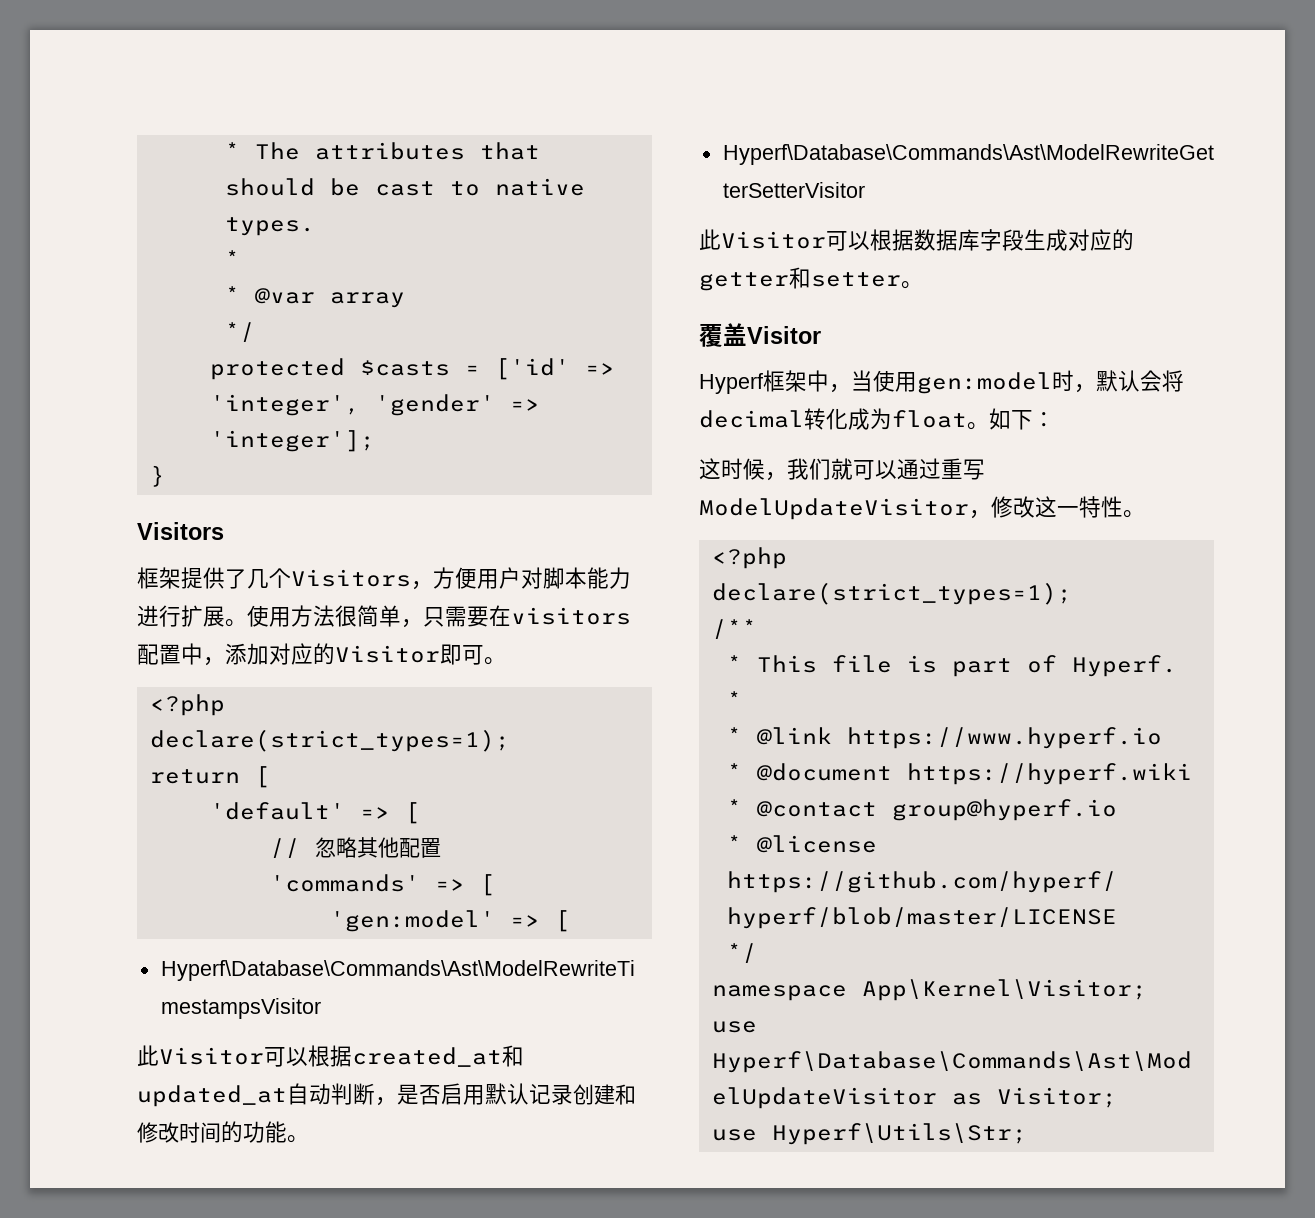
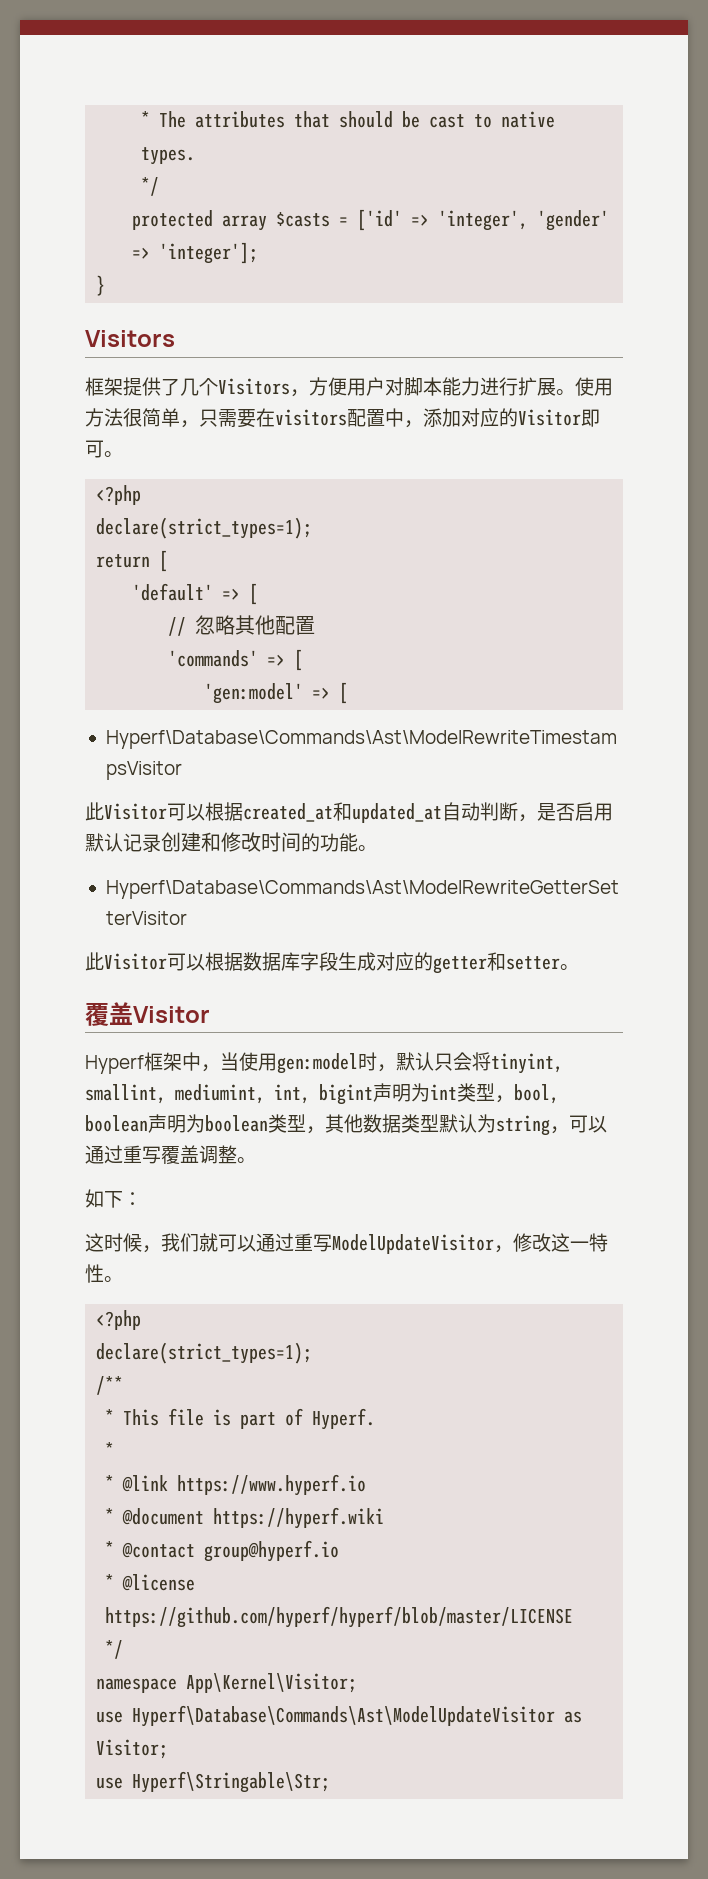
[224,250,240,267] [224,286,405,308] // * // * @var array -> (196, 156) none
(345, 369) none -> [222,215,268,231] array
[1140,370,1184,392] [699,408,989,430] 会将decimal转化成为float。 -> [434,1052,563,1074] [85,1083,559,1105] [85,1114,607,1136] [85,1145,256,1164] 只会将tinyint, smallint, mediumint, int, bigint声明为int类型，bool, boolean声明为boolean类型，其他数据类型默认为string，可以通过重写覆盖调整。 //
[771,1123,1027,1145] Hyperf\Utils\Str; -> [132,1771,331,1793] Hyperf\Stringable\Str;

